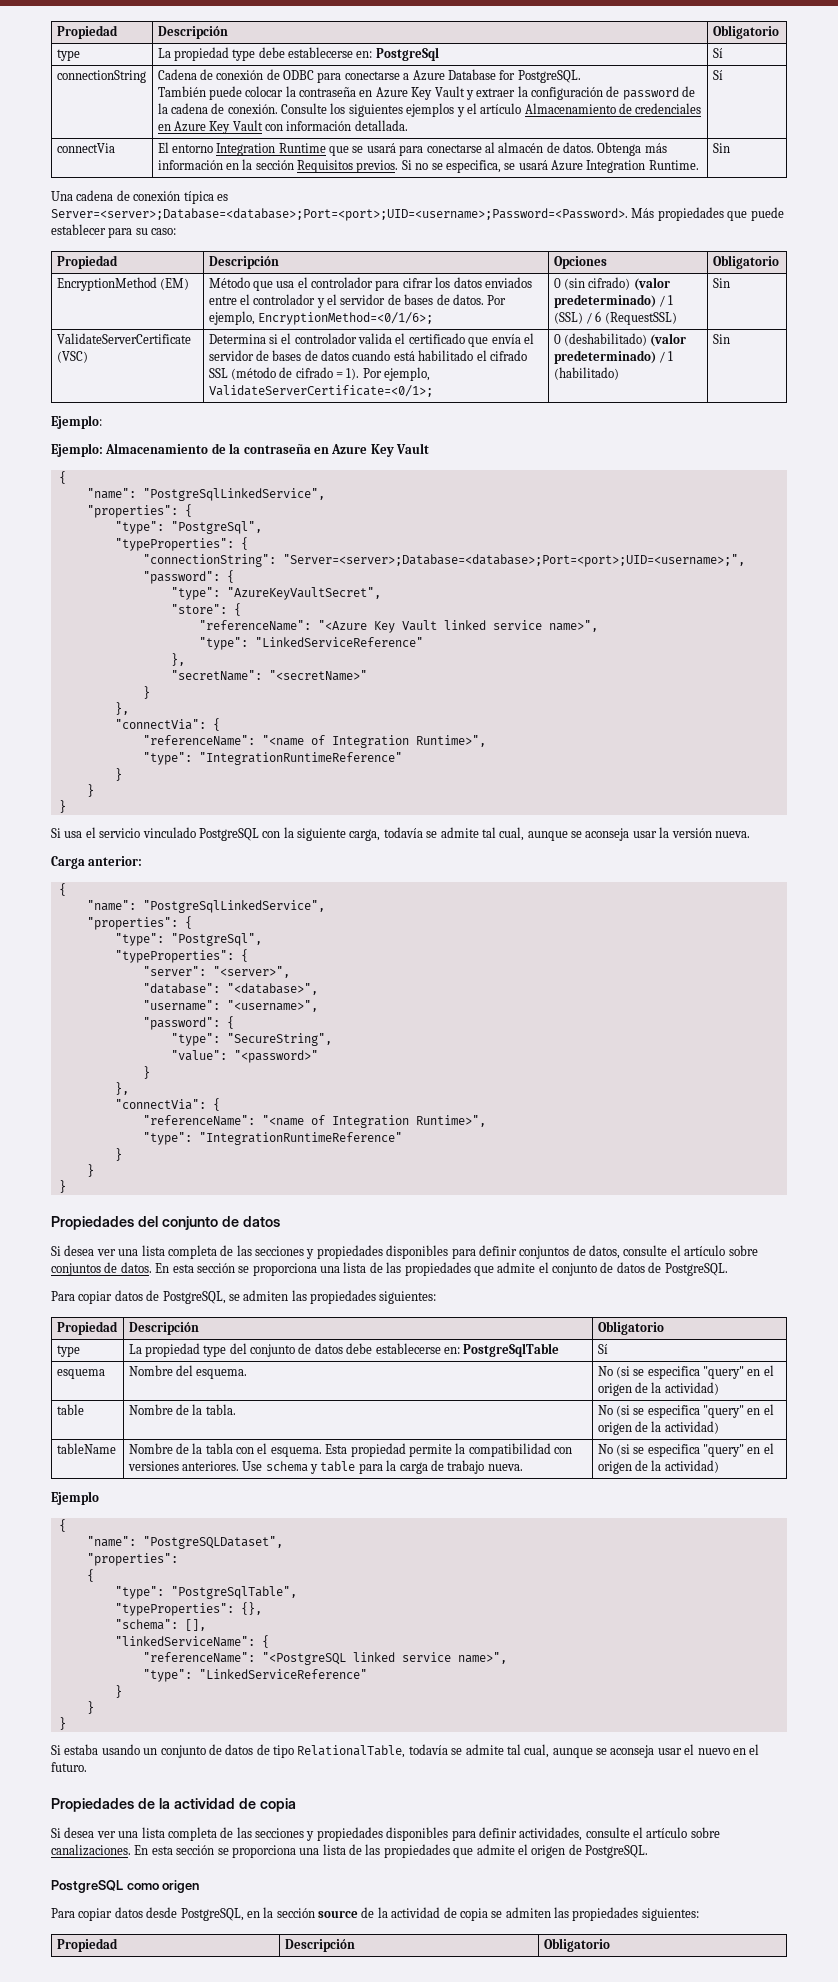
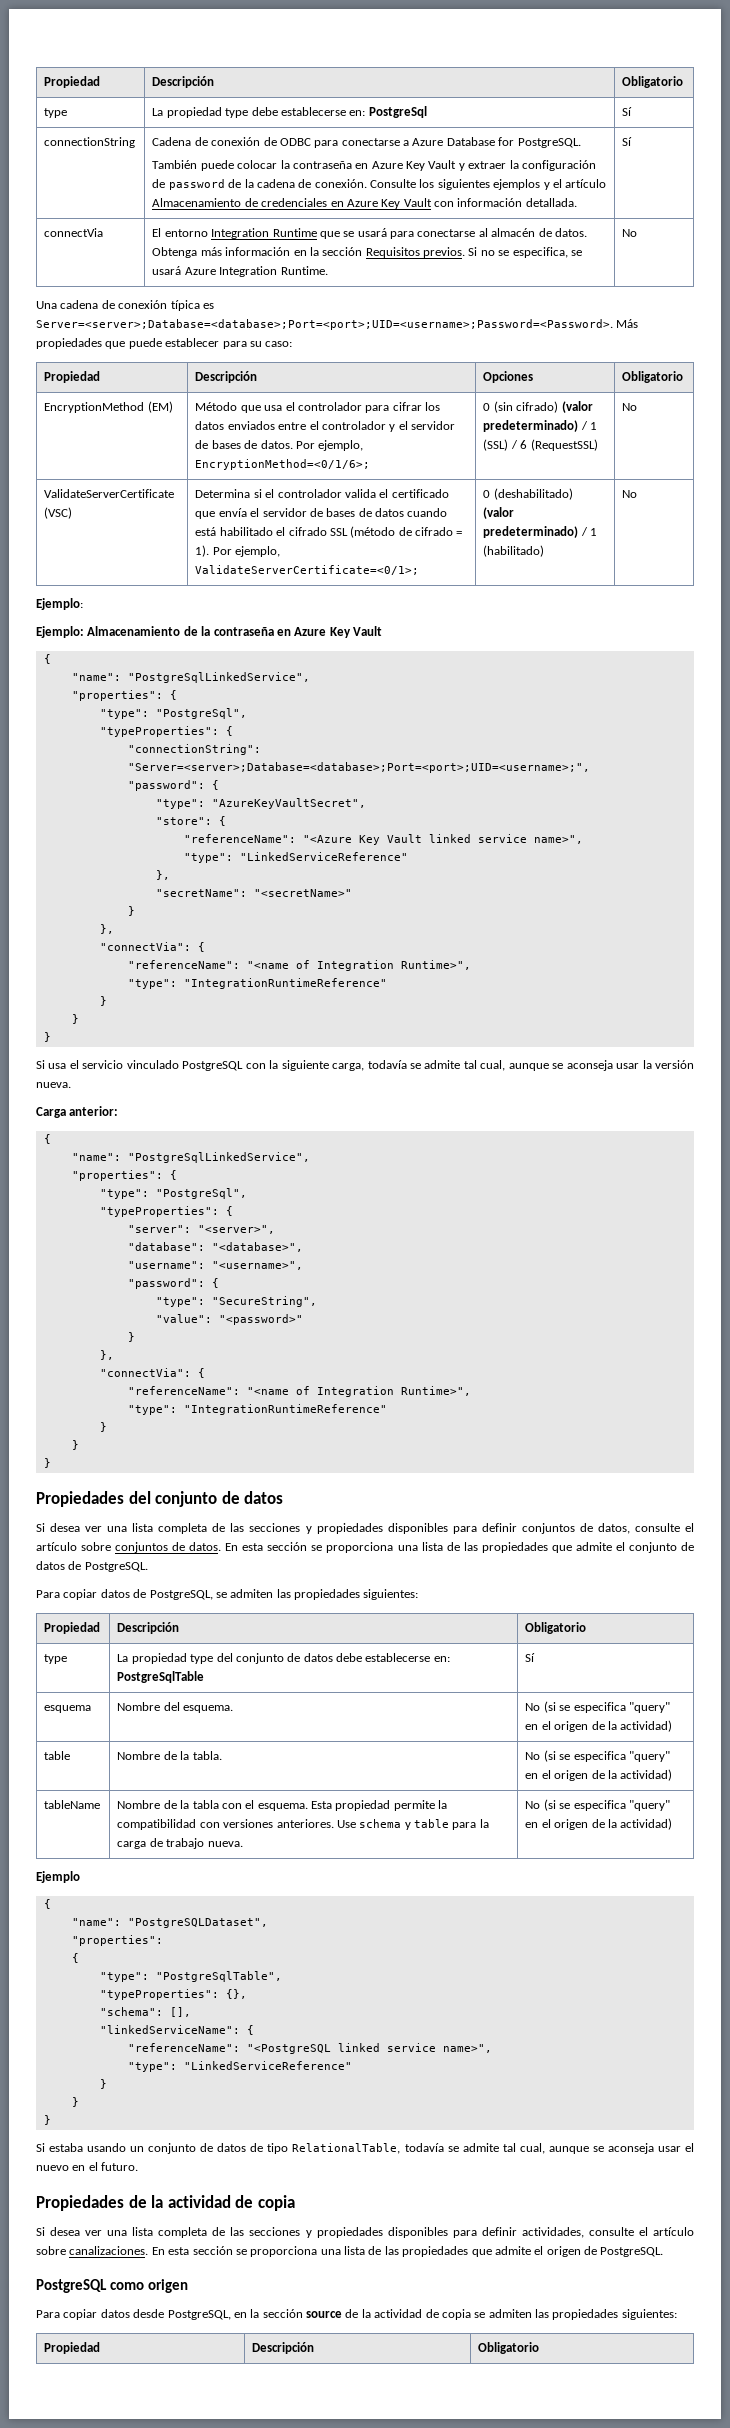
[712,143,730,153] Sin -> [622,229,638,237] No
[712,278,730,288] Sin -> [622,403,638,411] No
[712,334,730,344] Sin -> [622,490,638,498] No

